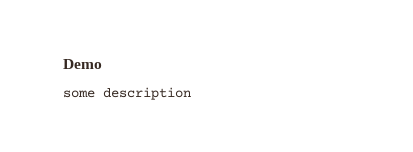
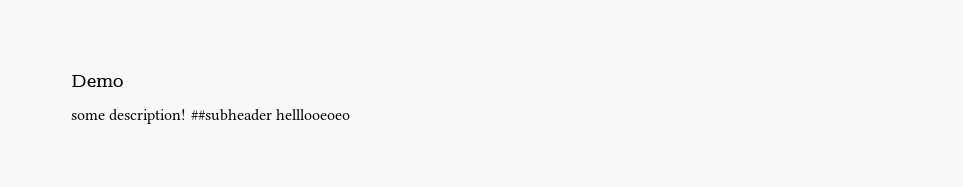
[103,87,191,100] description -> [109,109,350,124] description! ##subheader helllooeoeo

